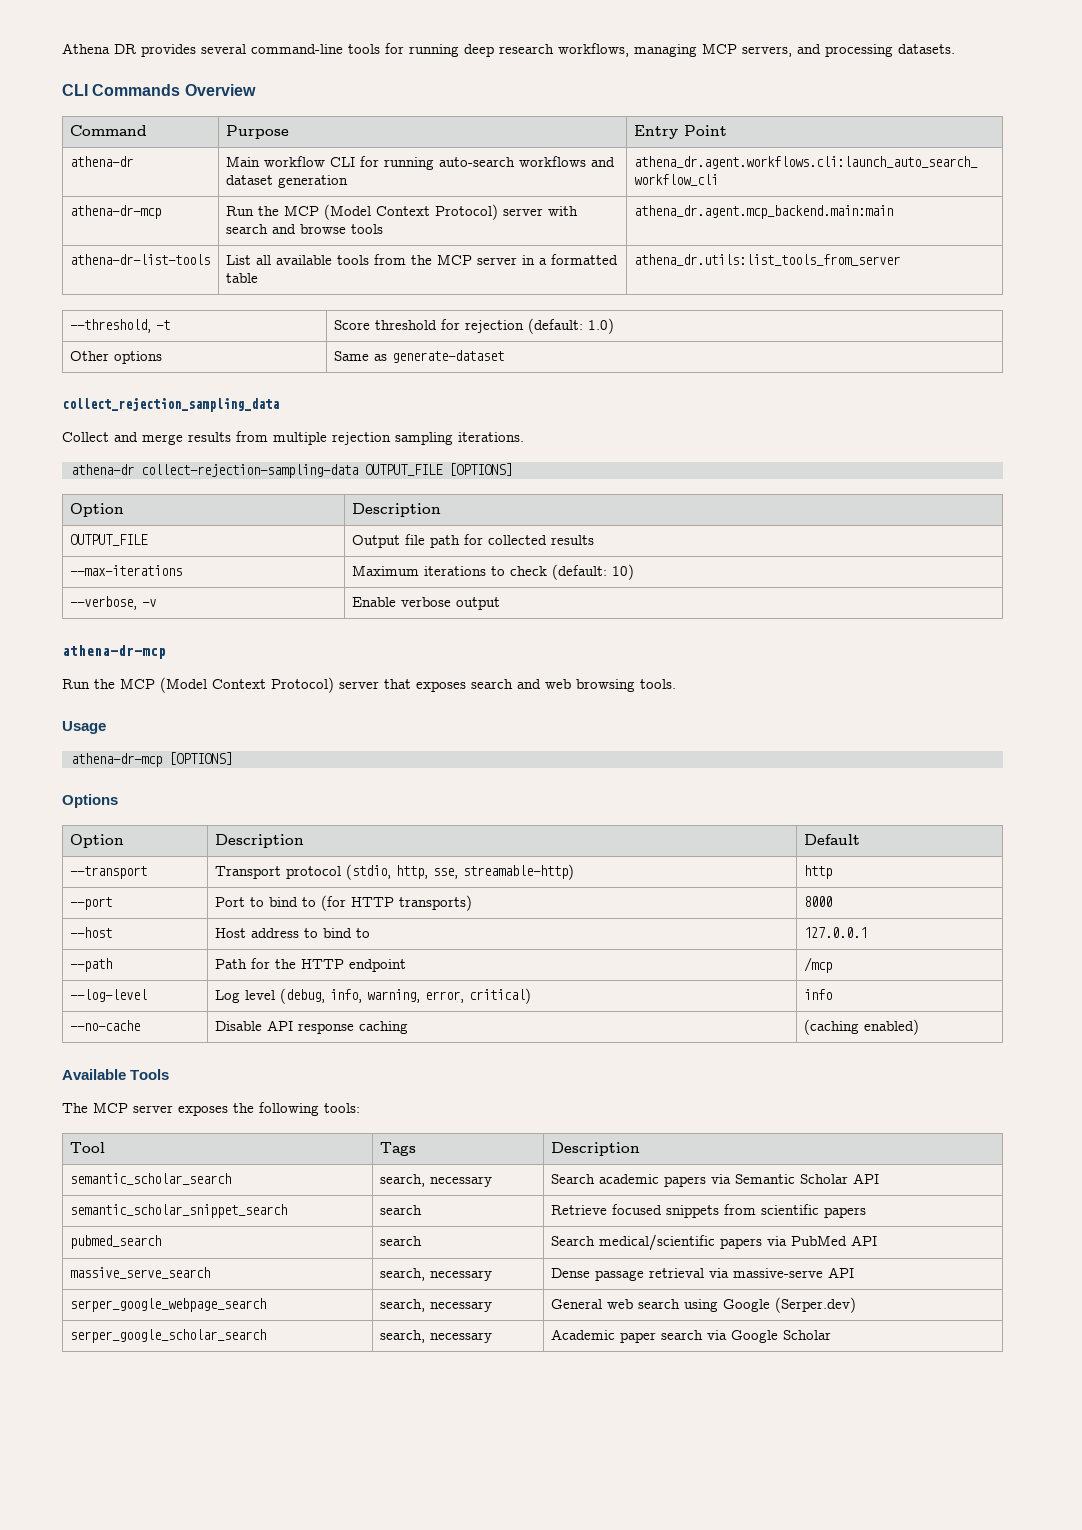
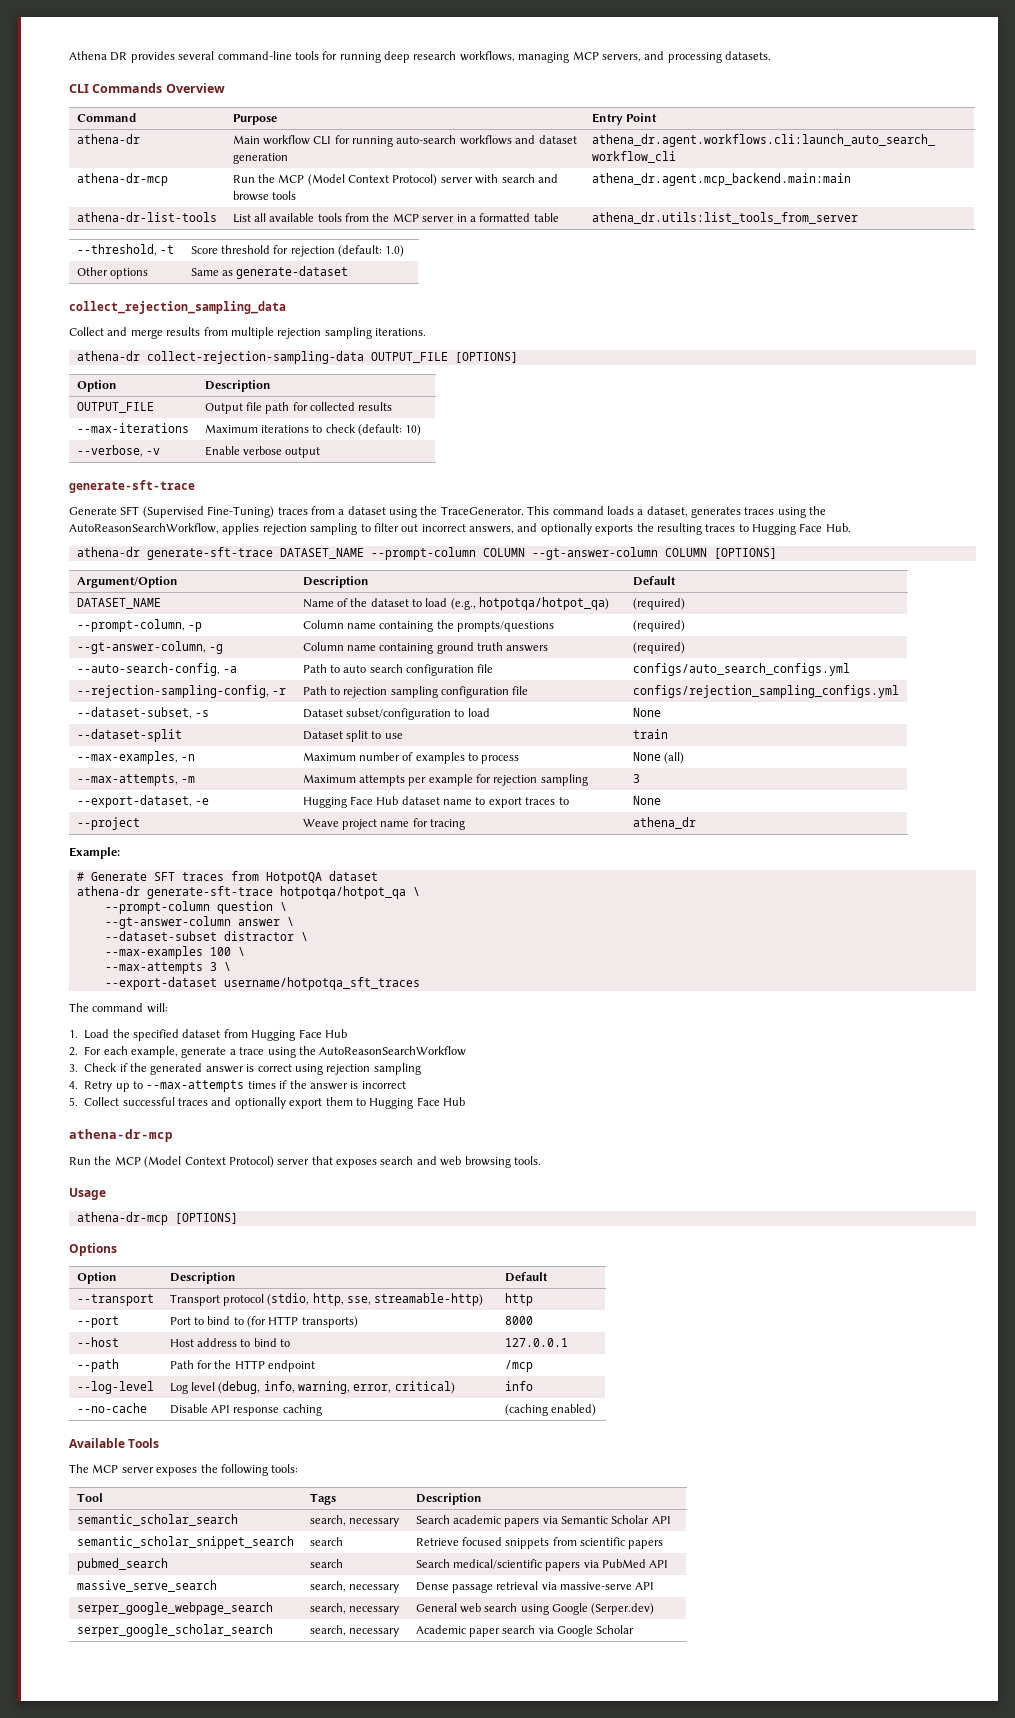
(500, 603) none -> [69,480,195,493] [69,506,827,518] [69,523,851,535] [76,547,777,560] [76,576,178,588] [302,576,369,588] [632,576,676,586] [76,598,161,609] [302,597,610,610] [632,598,685,610] [76,619,202,632] [302,620,555,632] [632,620,685,632] [76,641,223,654] [302,642,549,654] [632,642,685,654] [76,663,237,676] [302,664,494,676] [632,663,850,676] [76,685,286,698] [302,686,529,698] [632,685,899,698] [76,707,209,719] [302,708,490,720] [632,708,661,717] [76,729,182,742] [302,730,403,742] [632,729,668,739] [76,751,195,764] [302,752,520,764] [632,752,684,764] [76,774,195,786] [302,774,588,786] [632,774,640,783] [76,795,209,808] [302,796,569,808] [632,796,661,805] [76,817,140,830] [302,818,466,830] [632,817,696,829] [69,847,120,859] [76,871,378,884] [76,886,420,899] [104,901,287,914] [104,916,294,929] [104,931,308,941] [104,946,245,959] [104,962,231,974] [104,977,420,990] [69,1003,168,1013] [69,1029,347,1041] [69,1046,467,1058] [69,1063,421,1075] [69,1080,406,1092] [69,1097,465,1109] // generate-sft-trace // Generate SFT (Supervised Fine-Tuning) traces from a dataset using the TraceGenerator. This command loads a dataset, generates traces using the AutoReasonSearchWorkflow, applies rejection sampling to filter out incorrect answers, and optionally exports the resulting traces to Hugging Face Hub. // athena-dr generate-sft-trace DATASET_NAME --prompt-column COLUMN --gt-answer-column COLUMN [OPTIONS] // Argument/Option | Description | Default // DATASET_NAME | Name of the dataset to load (e.g., hotpotqa/hotpot_qa) | (required) // --prompt-column, -p | Column name containing the prompts/questions | (required) // --gt-answer-column, -g | Column name containing ground truth answers | (required) // --auto-search-config, -a | Path to auto search configuration file | configs/auto_search_configs.yml // --rejection-sampling-config, -r | Path to rejection sampling configuration file | configs/rejection_sampling_configs.yml // --dataset-subset, -s | Dataset subset/configuration to load | None // --dataset-split | Dataset split to use | train // --max-examples, -n | Maximum number of examples to process | None (all) // --max-attempts, -m | Maximum attempts per example for rejection sampling | 3 // --export-dataset, -e | Hugging Face Hub dataset name to export traces to | None // --project | Weave project name for tracing | athena_dr // Example: // # Generate SFT traces from HotpotQA dataset // athena-dr generate-sft-trace hotpotqa/hotpot_qa \ // --prompt-column question \ // --gt-answer-column answer \ // --dataset-subset distractor \ // --max-examples 100 \ // --max-attempts 3 \ // --export-dataset username/hotpotqa_sft_traces // The command will: // 1. Load the specified dataset from Hugging Face Hub // 2. For each example, generate a trace using the AutoReasonSearchWorkflow // 3. Check if the generated answer is correct using rejection sampling // 4. Retry up to --max-attempts times if the answer is incorrect // 5. Collect successful traces and optionally export them to Hugging Face Hub

